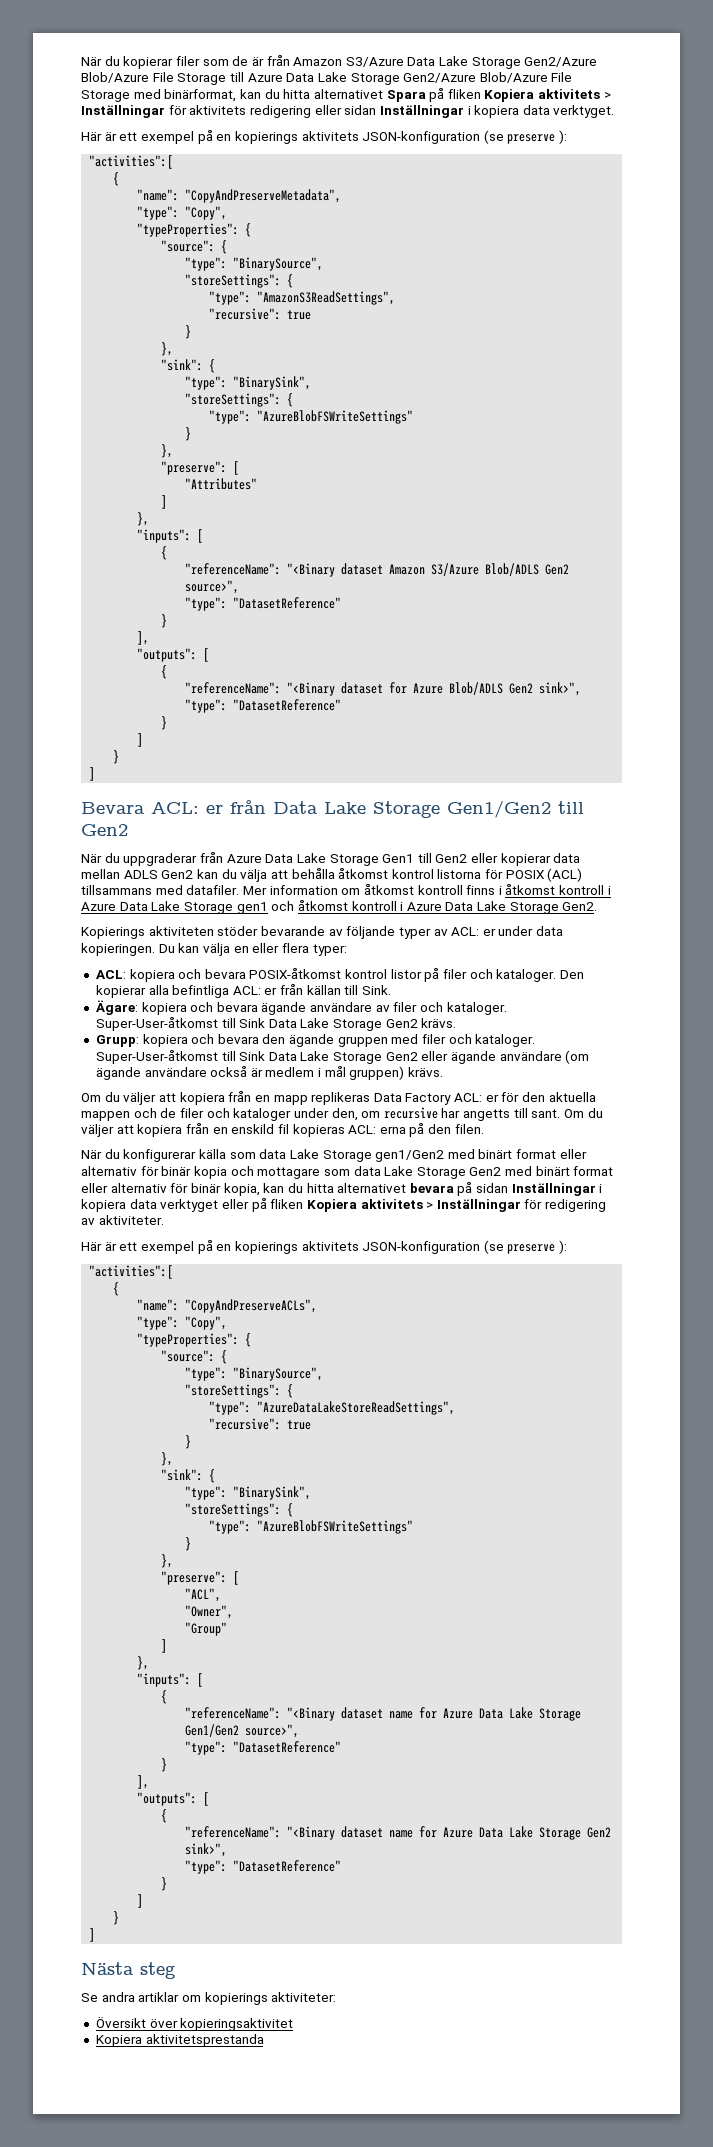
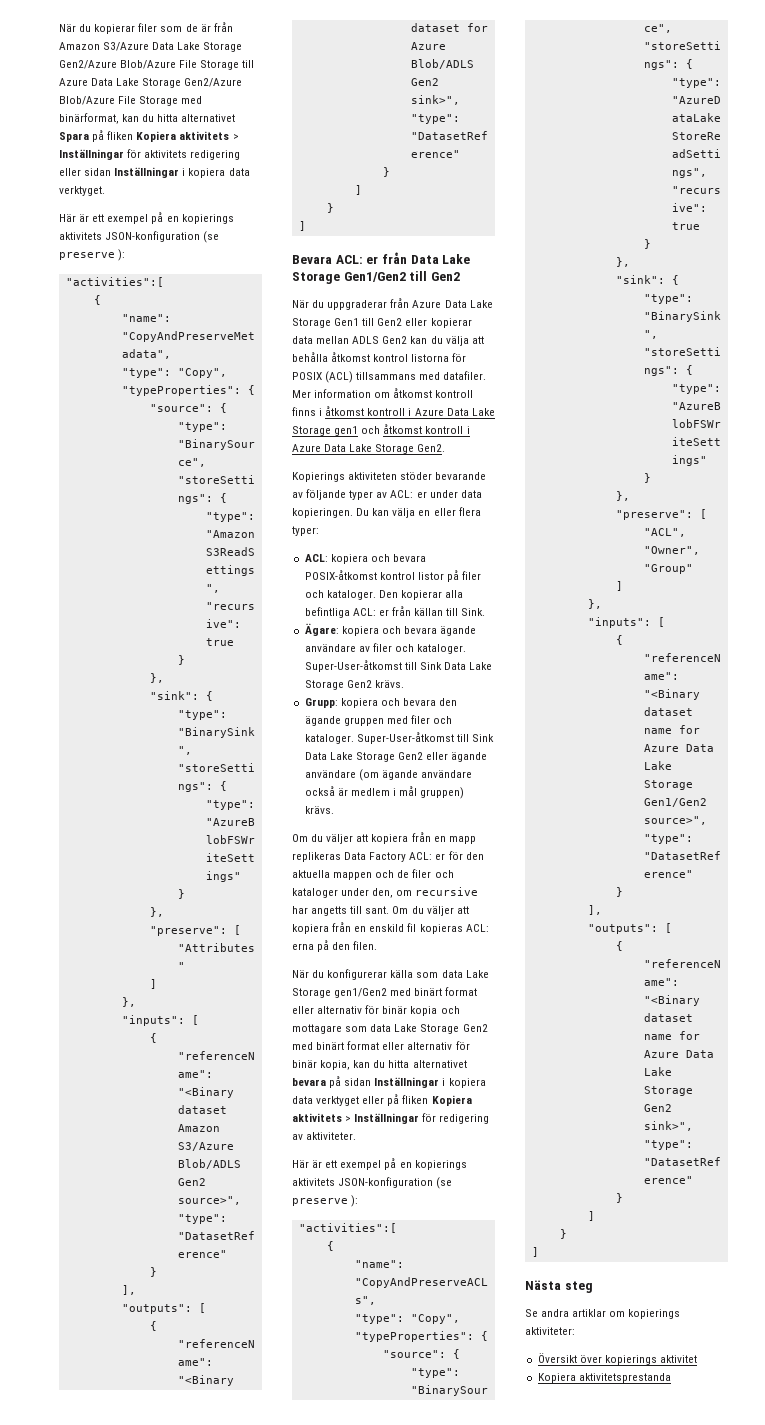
[180,2018,294,2031] kopieringsaktivitet -> [604,1355,697,1365] kopierings aktivitet

